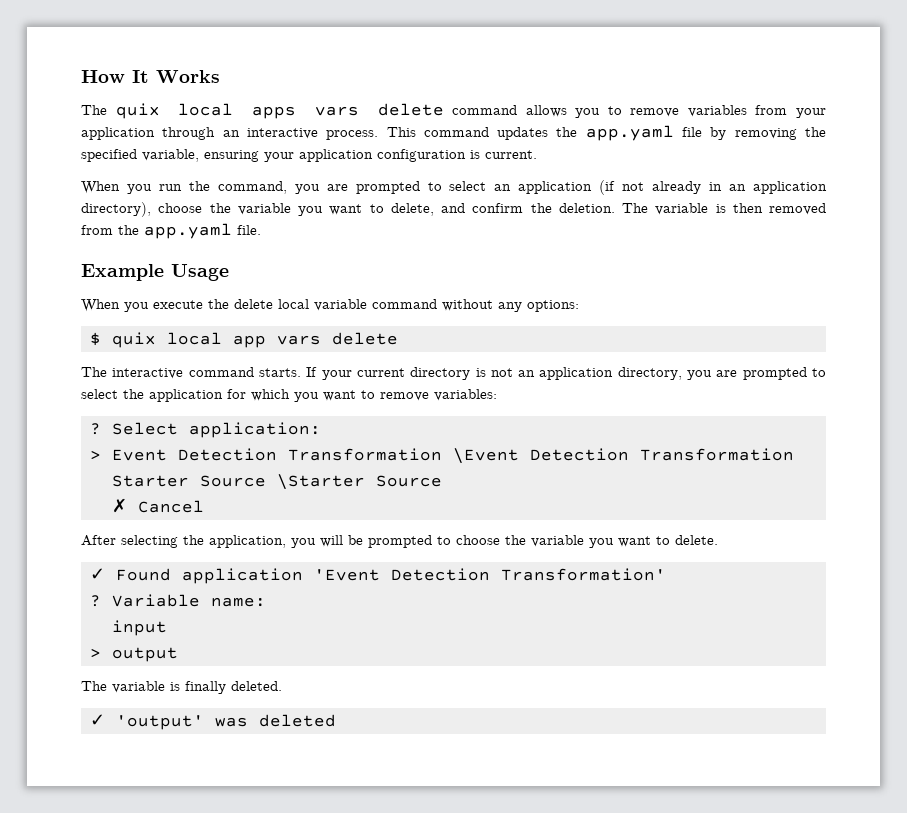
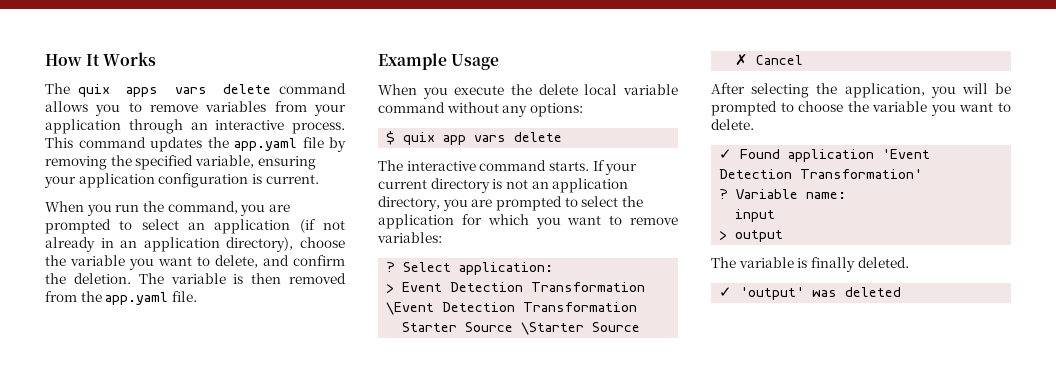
[178,103,234,116] local -> (110, 90) none
[167,332,222,345] local -> (436, 138) none

